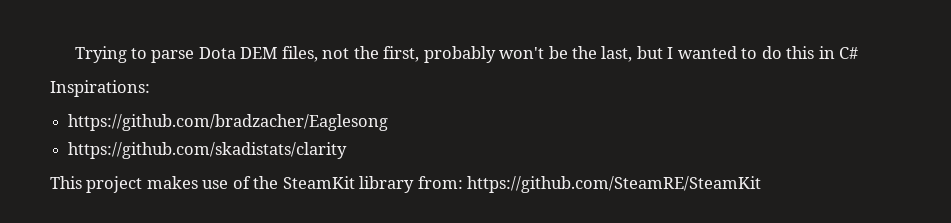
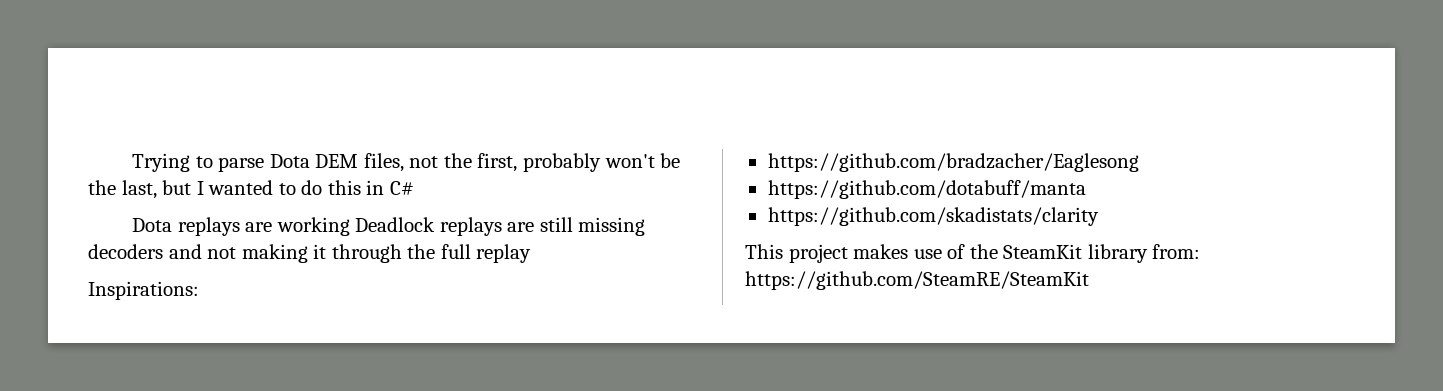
(859, 53) none -> [132,217,646,236] [88,244,532,263] // Dota replays are working Deadlock replays are still missing decoders and not making it through the full replay
(389, 122) none -> [767,180,1086,199] // https://github.com/dotabuff/manta

